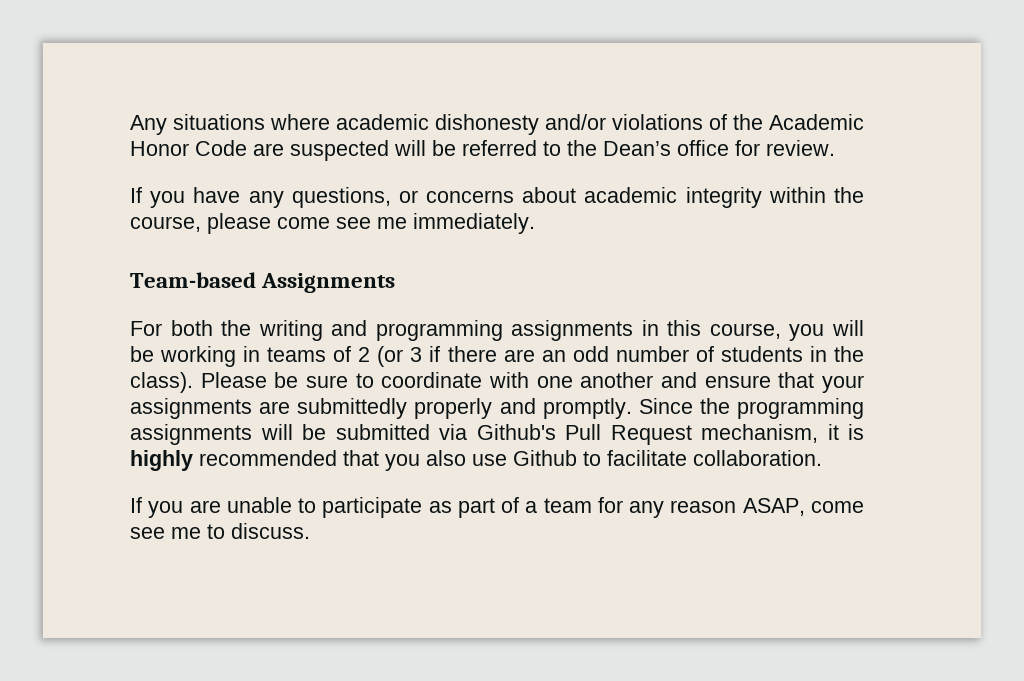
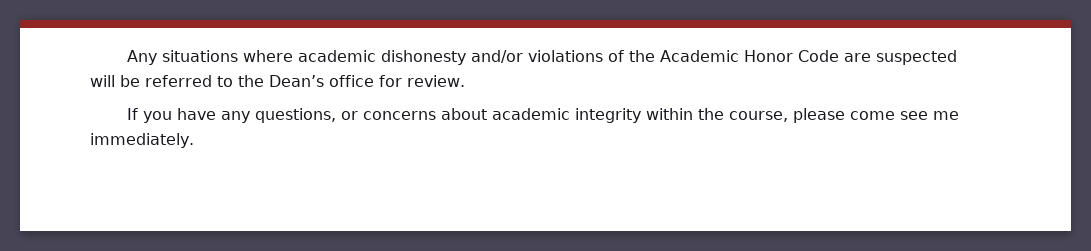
[130,272,396,293] [130,320,864,341] [130,346,864,367] [130,372,864,393] [130,398,864,419] [130,424,864,445] [130,450,822,471] [130,497,864,518] [130,523,310,539] // Team-based Assignments // For both the writing and programming assignments in this course, you will be working in teams of 2 (or 3 if there are an odd number of students in the class). Please be sure to coordinate with one another and ensure that your assignments are submittedly properly and promptly. Since the programming assignments will be submitted via Github's Pull Request mechanism, it is highly recommended that you also use Github to facilitate collaboration. // If you are unable to participate as part of a team for any reason ASAP, come see me to discuss. -> (194, 140) none

